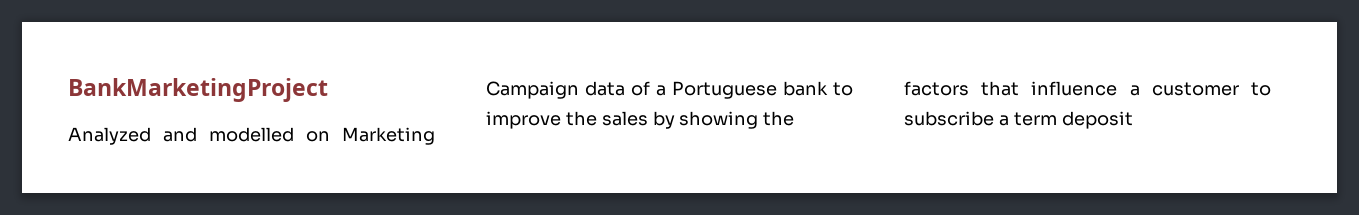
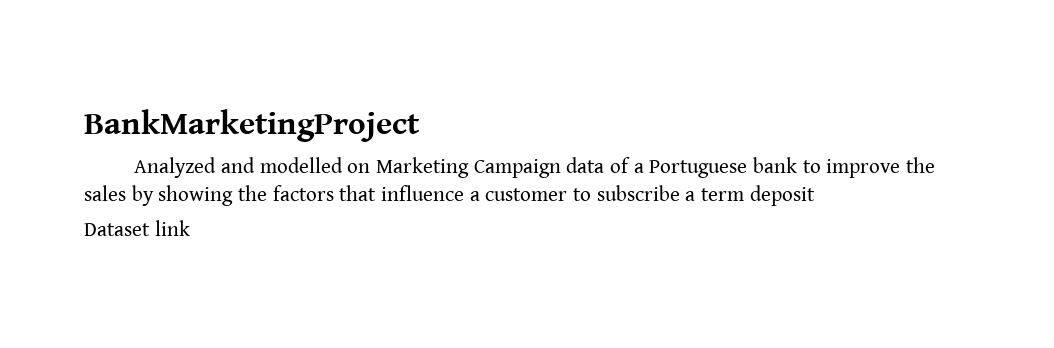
(1133, 120) none -> [84,220,190,236] // Dataset link

